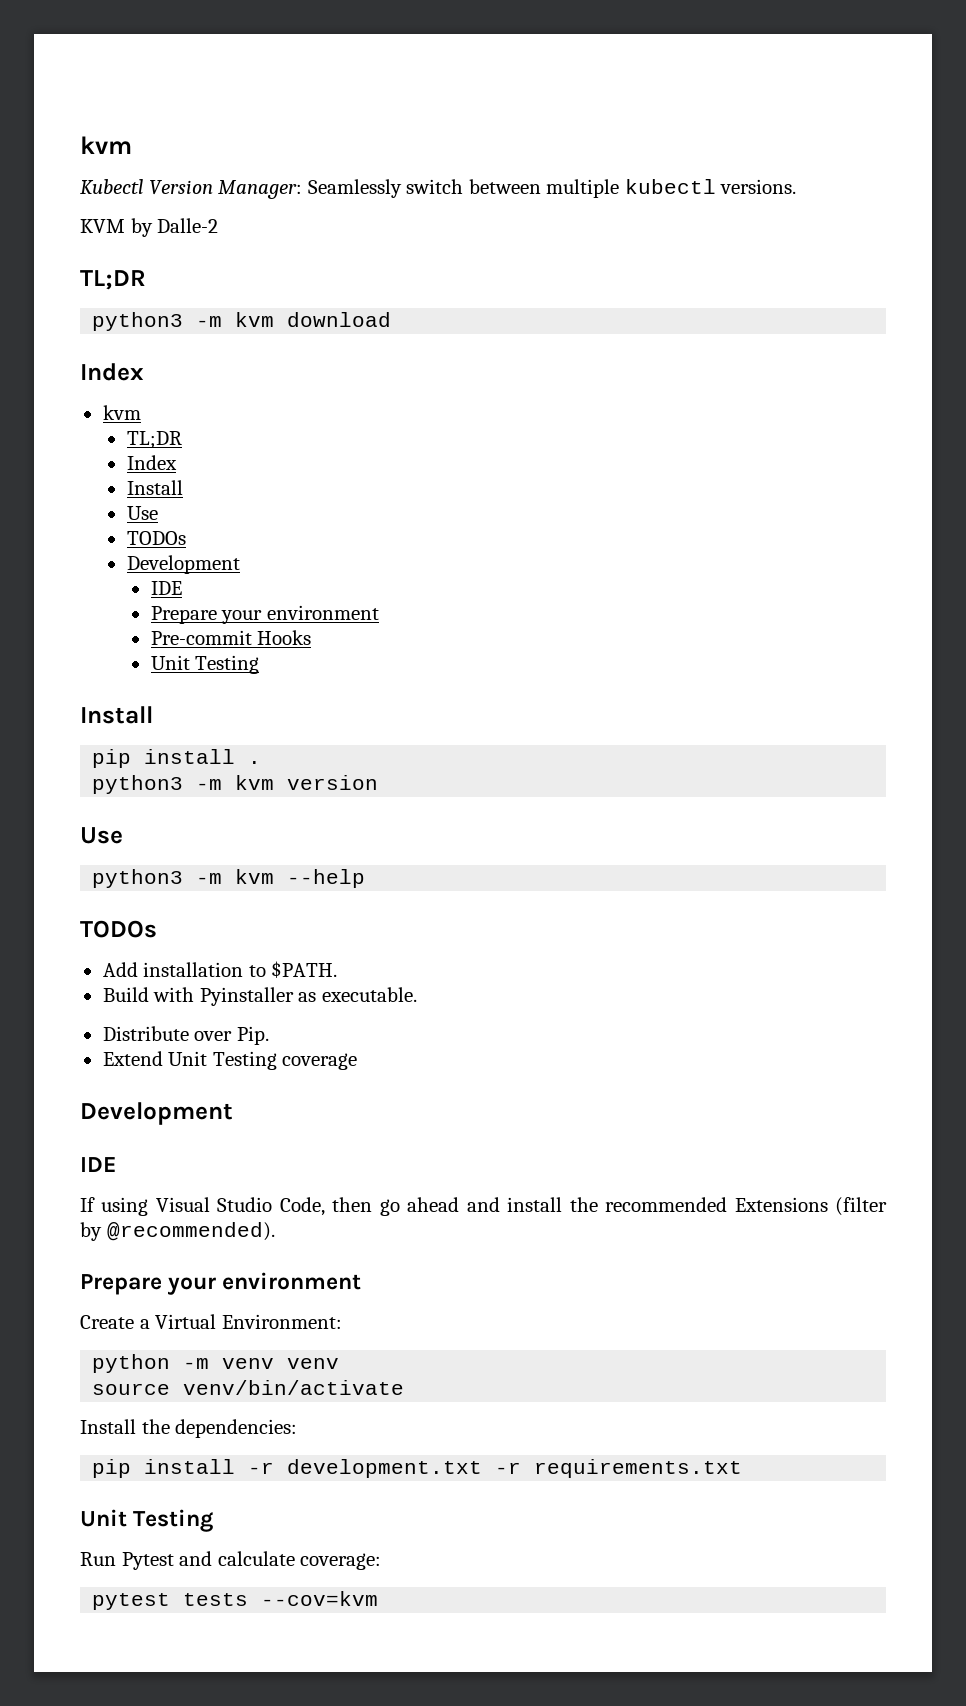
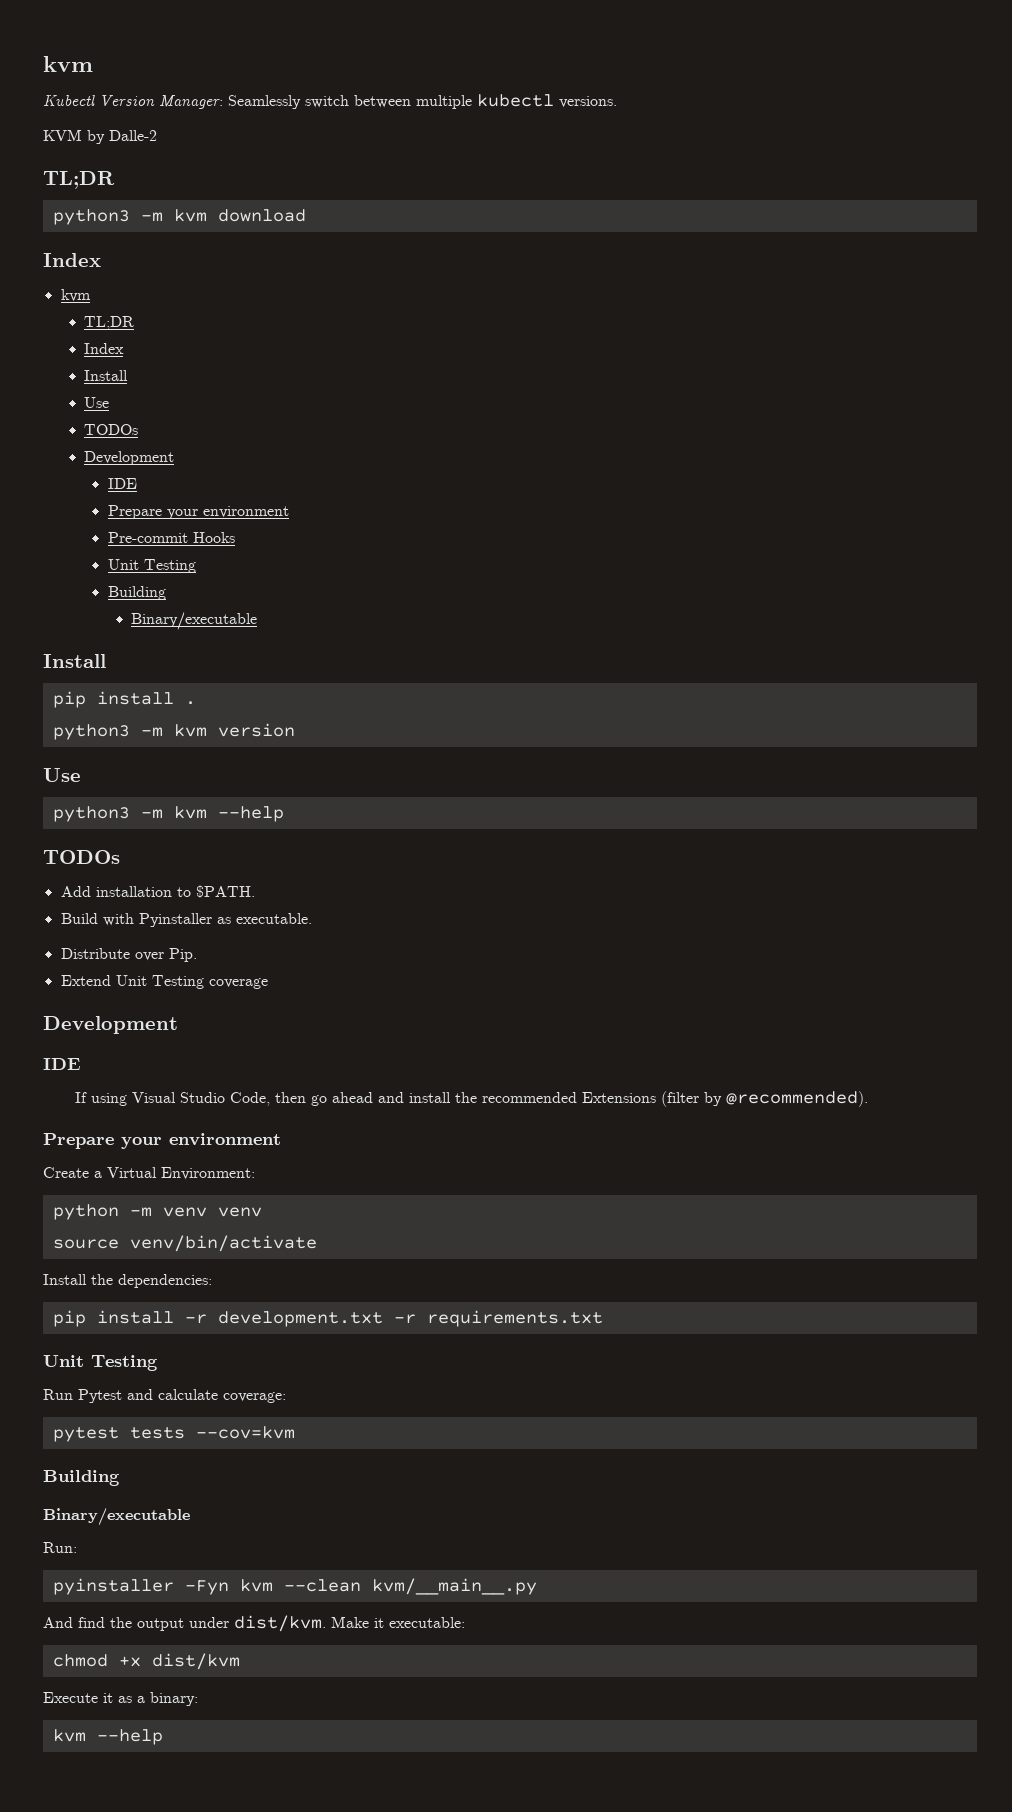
(260, 664) none -> [107,586,166,600] [131,612,258,630] // Building // Binary/executable
(379, 1598) none -> [43,1470,120,1486] [43,1508,190,1526] [43,1542,77,1553] [52,1578,537,1595] [43,1615,465,1632] [52,1653,240,1670] [43,1692,198,1706] [52,1729,163,1745] // Building // Binary/executable // Run: // pyinstaller -Fyn kvm --clean kvm/__main__.py // And find the output under dist/kvm. Make it executable: // chmod +x dist/kvm // Execute it as a binary: // kvm --help

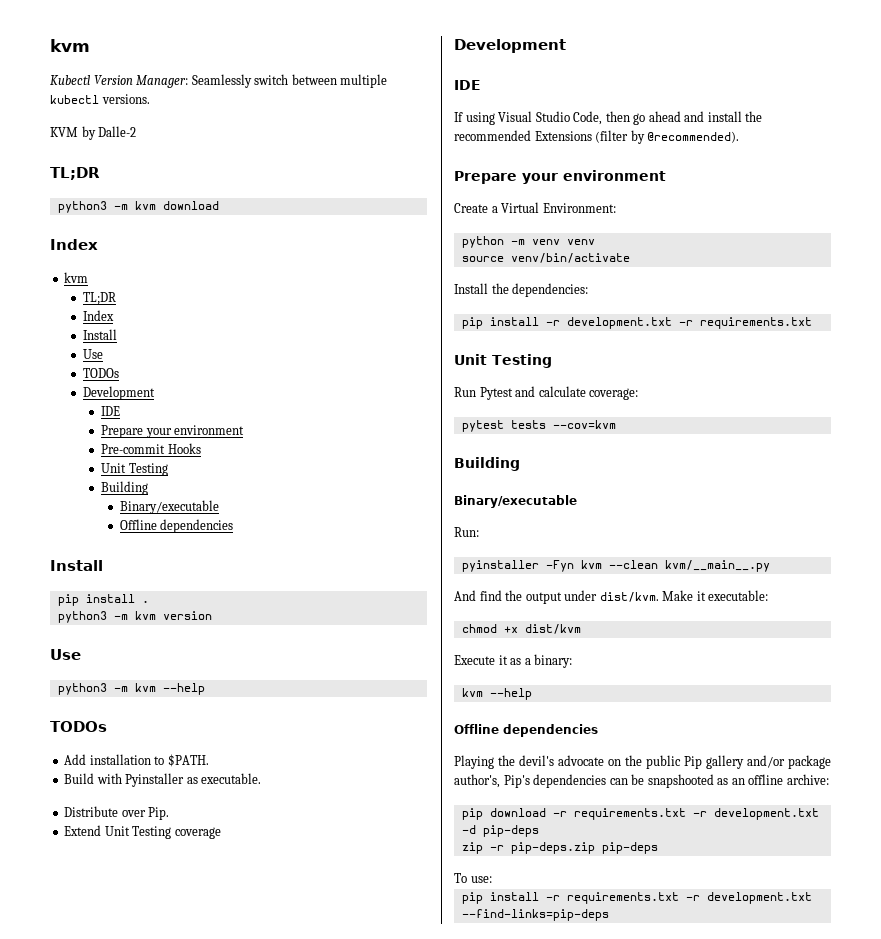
(258, 621) none -> [119,519,234,533] // Offline dependencies
(163, 1737) none -> [454,724,598,737] [454,755,831,769] [454,774,829,788] [461,808,819,820] [461,825,539,837] [461,842,658,854] [454,873,492,883] [461,892,812,904] [461,909,609,921] // Offline dependencies // Playing the devil's advocate on the public Pip gallery and/or package author's, Pip's dependencies can be snapshooted as an offline archive: // pip download -r requirements.txt -r development.txt -d pip-deps // zip -r pip-deps.zip pip-deps // To use: // pip install -r requirements.txt -r development.txt --find-links=pip-deps

